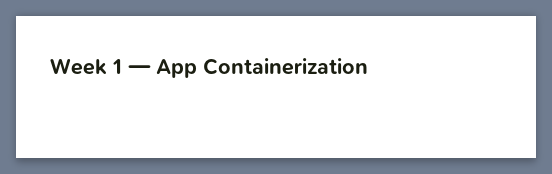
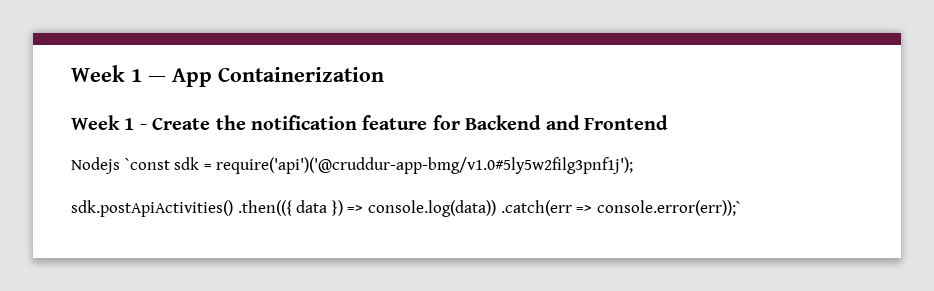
(368, 66) none -> [71,115,668,130] [71,157,634,174] [71,200,741,217] // Week 1 - Create the notification feature for Backend and Frontend // Nodejs `const sdk = require('api')('@cruddur-app-bmg/v1.0#5ly5w2filg3pnf1j'); // sdk.postApiActivities() .then(({ data }) => console.log(data)) .catch(err => console.error(err));`

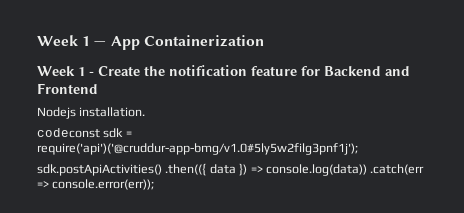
[124,158,170,170] `const -> [79,107,146,117] [37,128,100,138] installation. // codeconst
[596,200,741,216] console.error(err));` -> [52,179,155,190] console.error(err));

